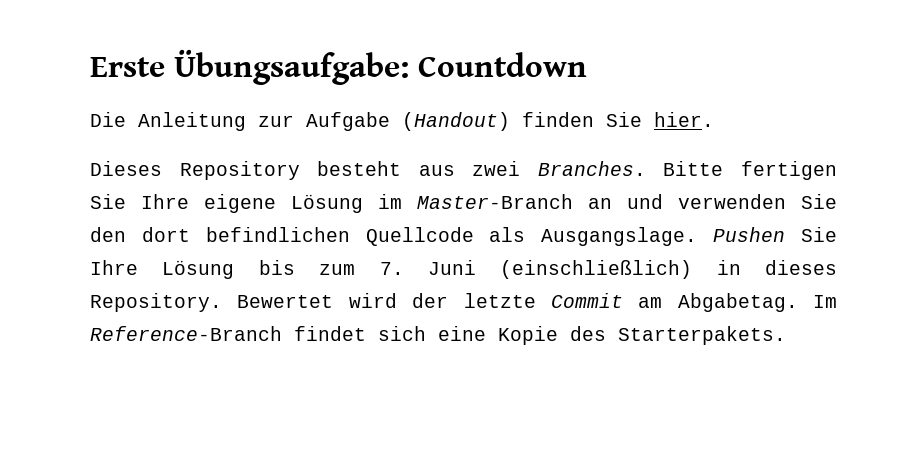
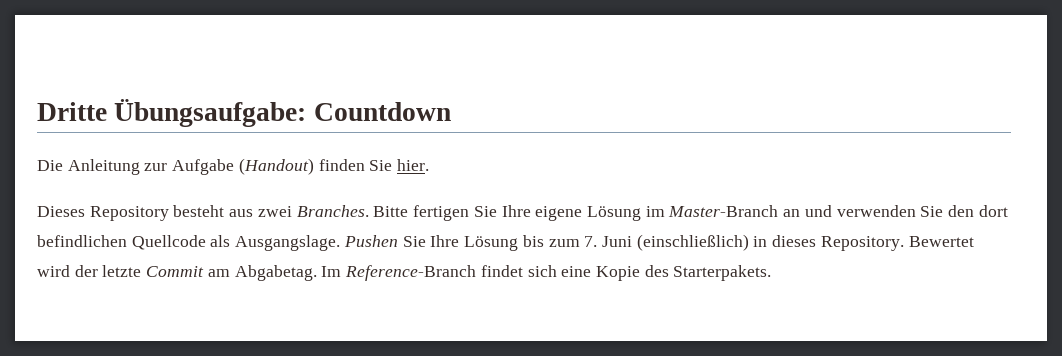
[90,57,165,77] Erste -> [37,102,107,121] Dritte

